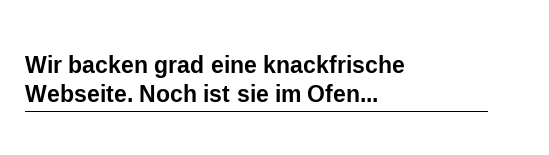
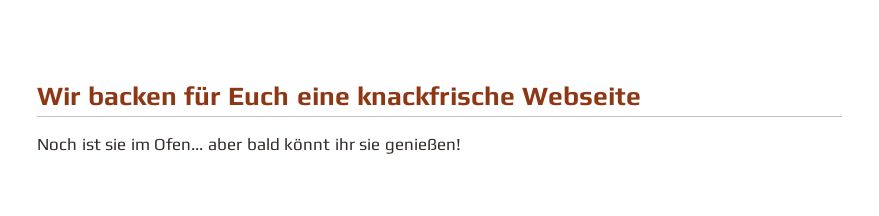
[154,55,205,78] grad -> [184,86,290,106] für Euch
[25,84,133,102] Webseite. -> [521,86,641,106] Webseite //
(379, 93) none -> [207,138,461,154] aber bald könnt ihr sie genießen!

